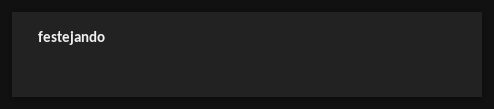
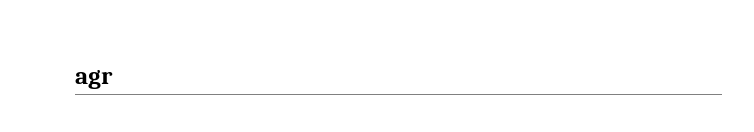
[38,31,105,45] festejando -> [75,70,113,89] agr

